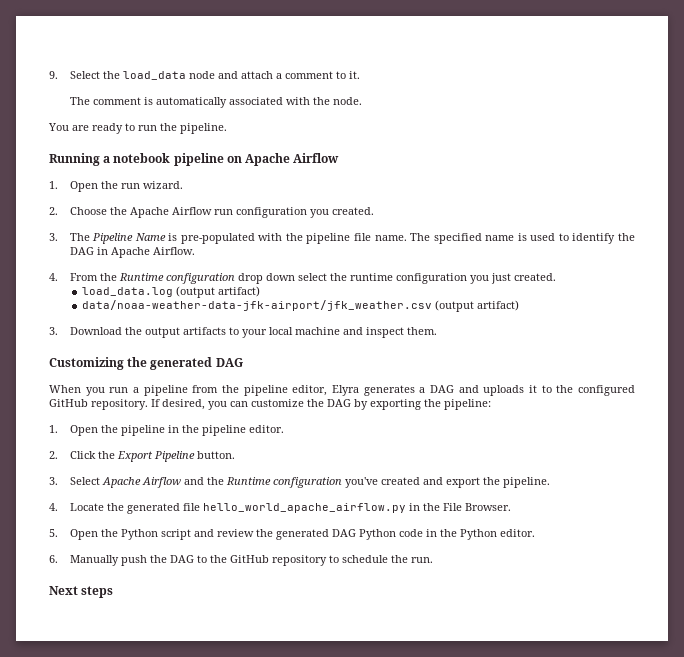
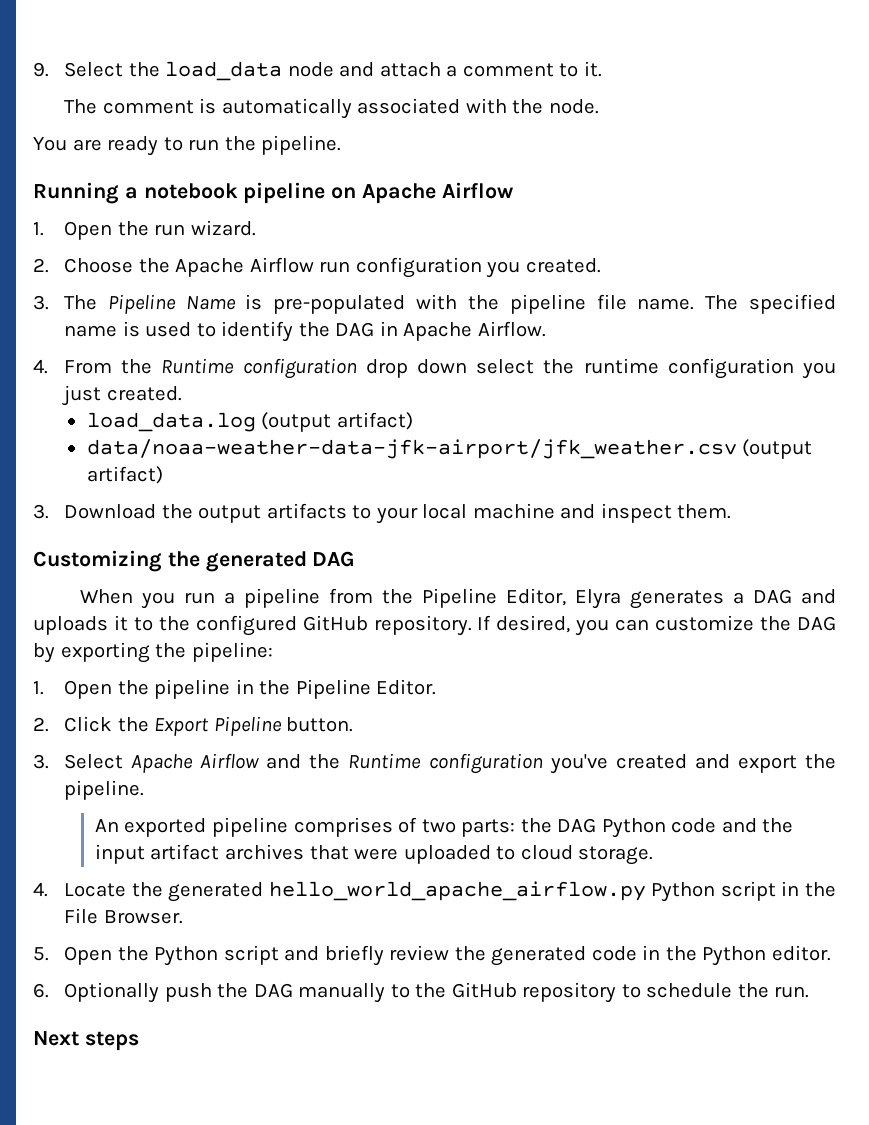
[243,385,328,396] pipeline editor, -> [422,588,567,608] Pipeline Editor,
[201,425,284,436] pipeline editor. -> [295,679,437,699] Pipeline Editor.
(550, 482) none -> [94,817,794,838] [94,844,654,865] // An exported pipeline comprises of two parts: the DAG Python code and the input artifact archives that were uploaded to cloud storage.
[182,503,406,513] file hello_world_apache_airflow.py -> [268,881,776,902] hello_world_apache_airflow.py Python script
(214, 533) none -> [324,945,384,966] briefly
[331,529,396,540] DAG Python -> (587, 956) none
[69,555,119,566] Manually -> [63,982,159,1003] Optionally
(194, 559) none -> [298,983,386,1003] manually

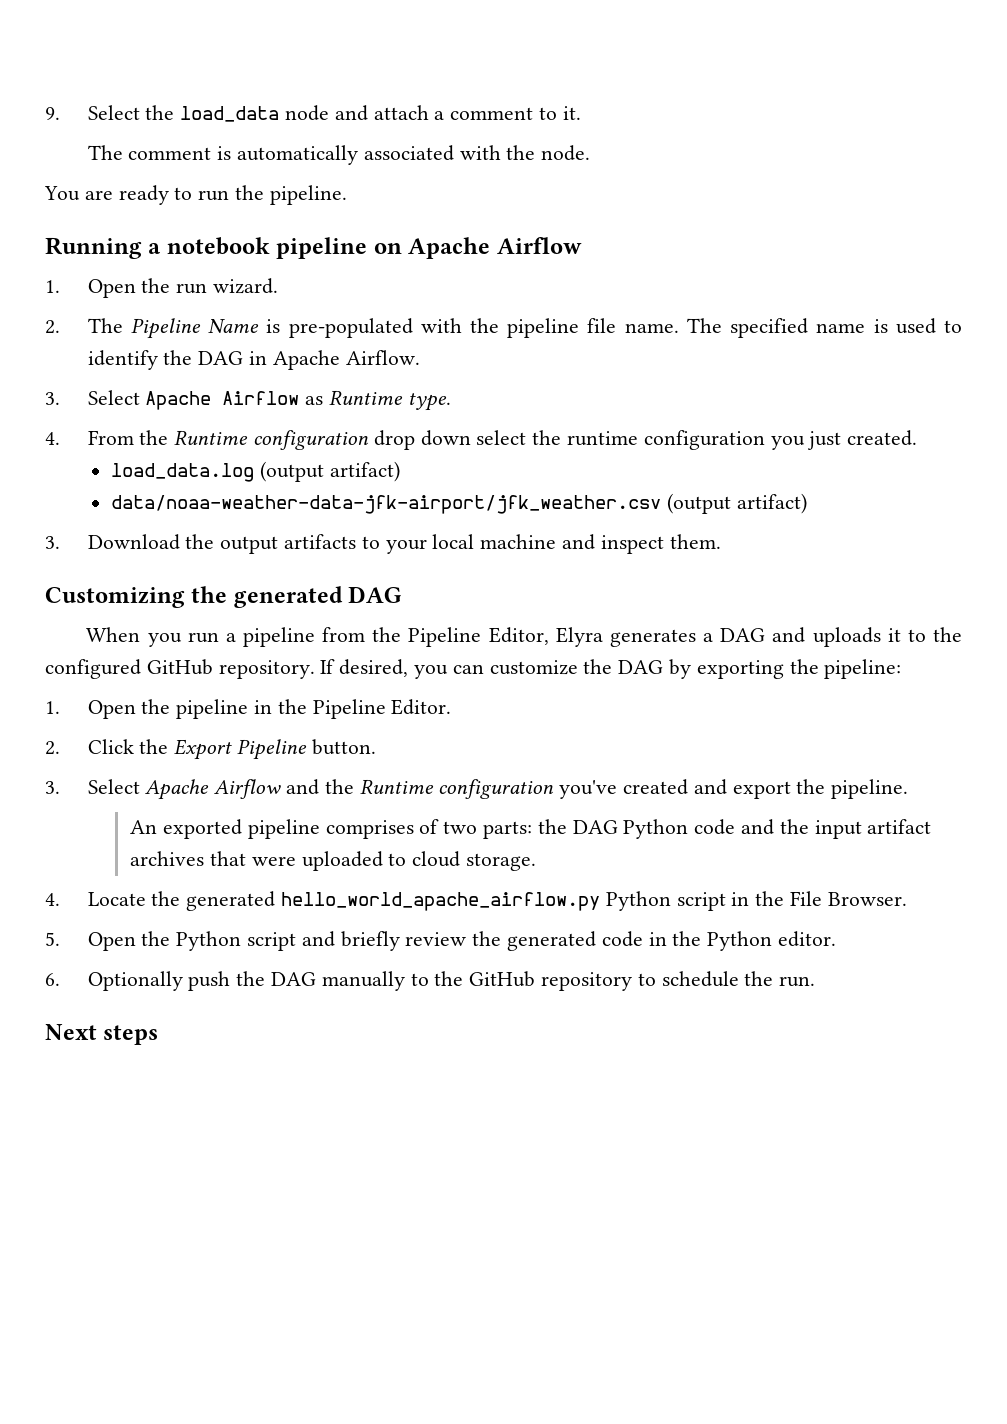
[63,257,601,278] [33,295,49,310] Choose the Apache Airflow run configuration you created. // 3. -> (60, 327) none
(546, 329) none -> [45,390,451,411] // 3. Select Apache Airflow as Runtime type.

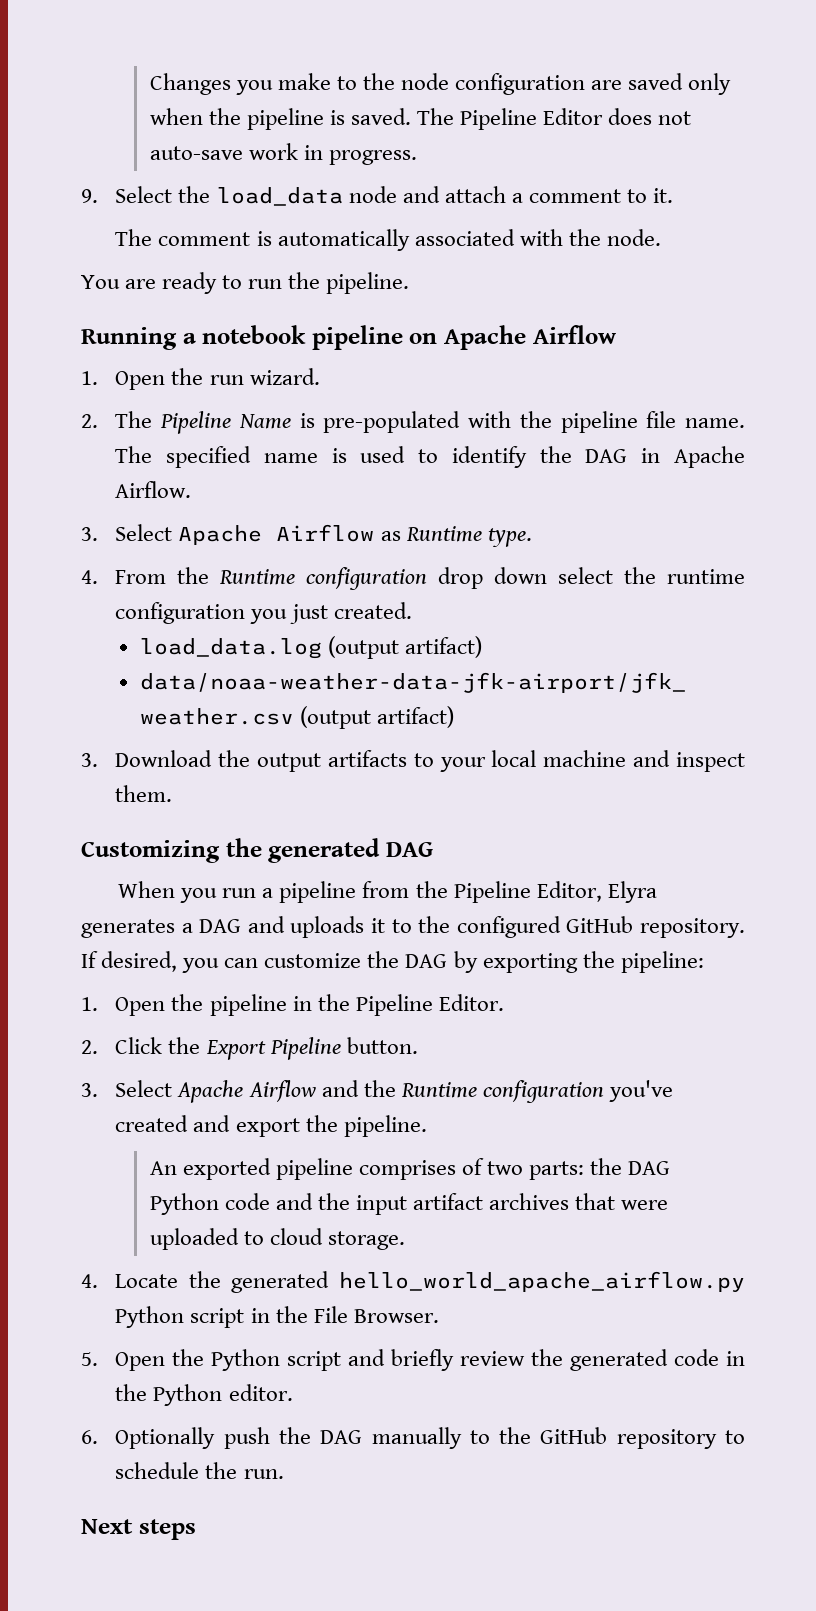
(45, 113) none -> [149,73,732,95] [149,108,692,130] [149,143,418,165] Changes you make to the node configuration are saved only when the pipeline is saved. The Pipeline Editor does not auto-save work in progress. //

